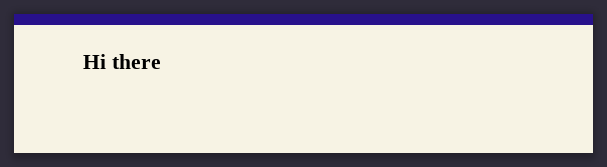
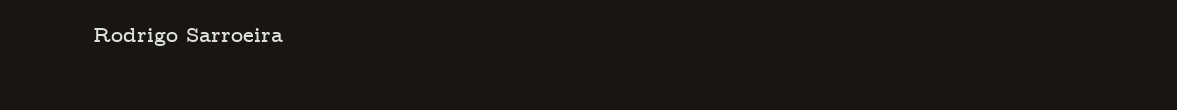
[83,54,161,69] Hi there -> [93,28,283,46] Rodrigo Sarroeira

